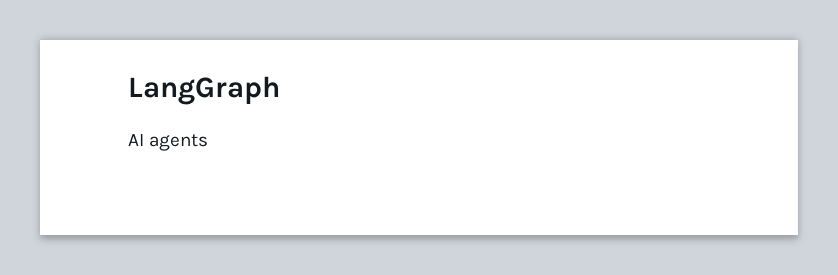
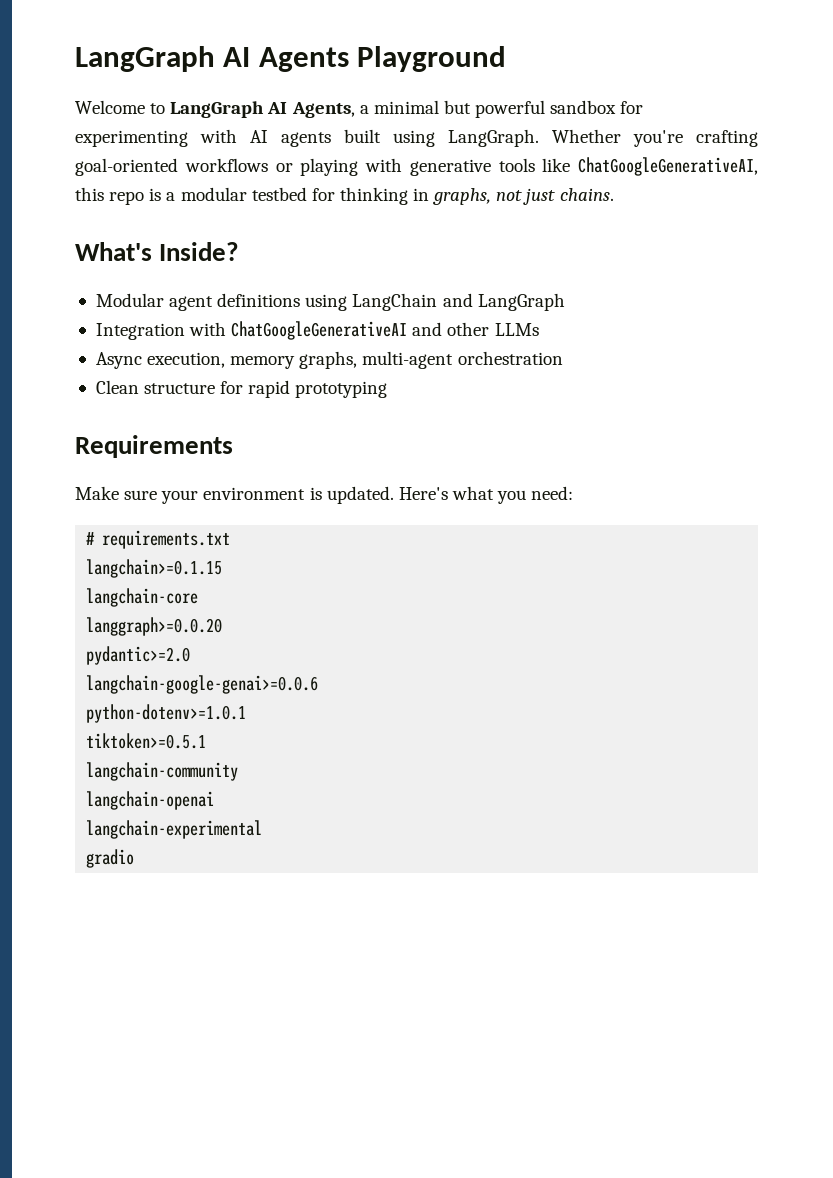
[128,76,280,105] [128,134,209,151] LangGraph // AI agents -> [75,46,507,72] [75,100,644,118] [75,129,758,147] [75,157,758,176] [75,187,614,205] [75,242,240,261] [95,293,565,311] [95,321,539,340] [95,351,563,369] [95,380,388,398] [75,435,233,458] [75,486,574,504] [86,530,231,549] [86,559,223,578] [86,588,199,607] [86,617,223,636] [86,646,191,665] [86,675,319,694] [86,704,247,723] [86,733,207,749] [86,762,239,781] [86,791,215,810] [86,820,263,839] [86,849,135,868] LangGraph AI Agents Playground // Welcome to LangGraph AI Agents, a minimal but powerful sandbox for experimenting with AI agents built using LangGraph. Whether you're crafting goal-oriented workflows or playing with generative tools like ChatGoogleGenerativeAI, this repo is a modular testbed for thinking in graphs, not just chains. // What's Inside? // Modular agent definitions using LangChain and LangGraph // Integration with ChatGoogleGenerativeAI and other LLMs // Async execution, memory graphs, multi-agent orchestration // Clean structure for rapid prototyping // Requirements // Make sure your environment is updated. Here's what you need: // # requirements.txt // langchain>=0.1.15 // langchain-core // langgraph>=0.0.20 // pydantic>=2.0 // langchain-google-genai>=0.0.6 // python-dotenv>=1.0.1 // tiktoken>=0.5.1 // langchain-community // langchain-openai // langchain-experimental // gradio

